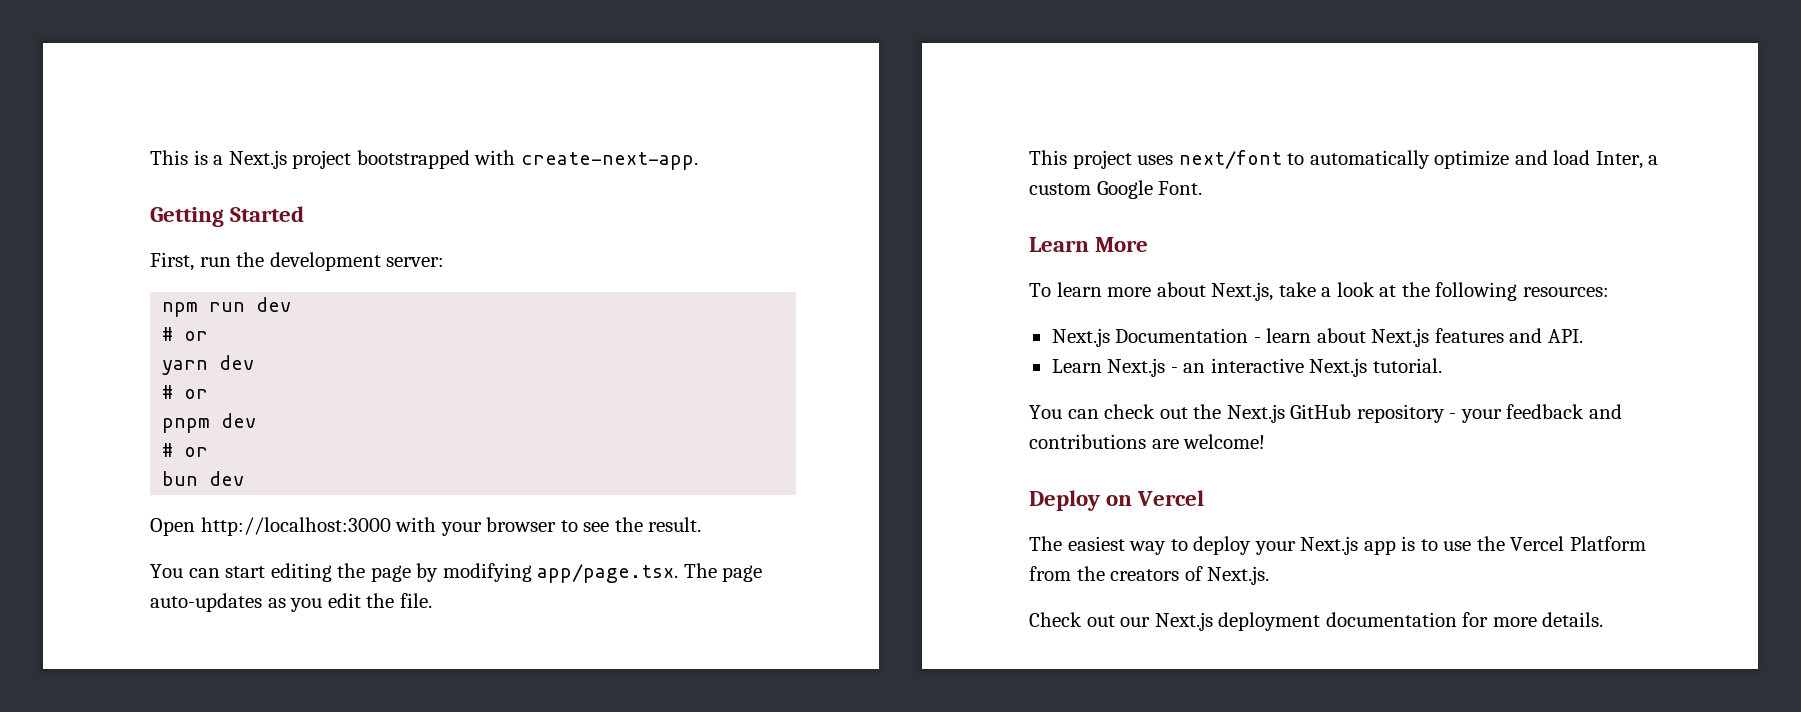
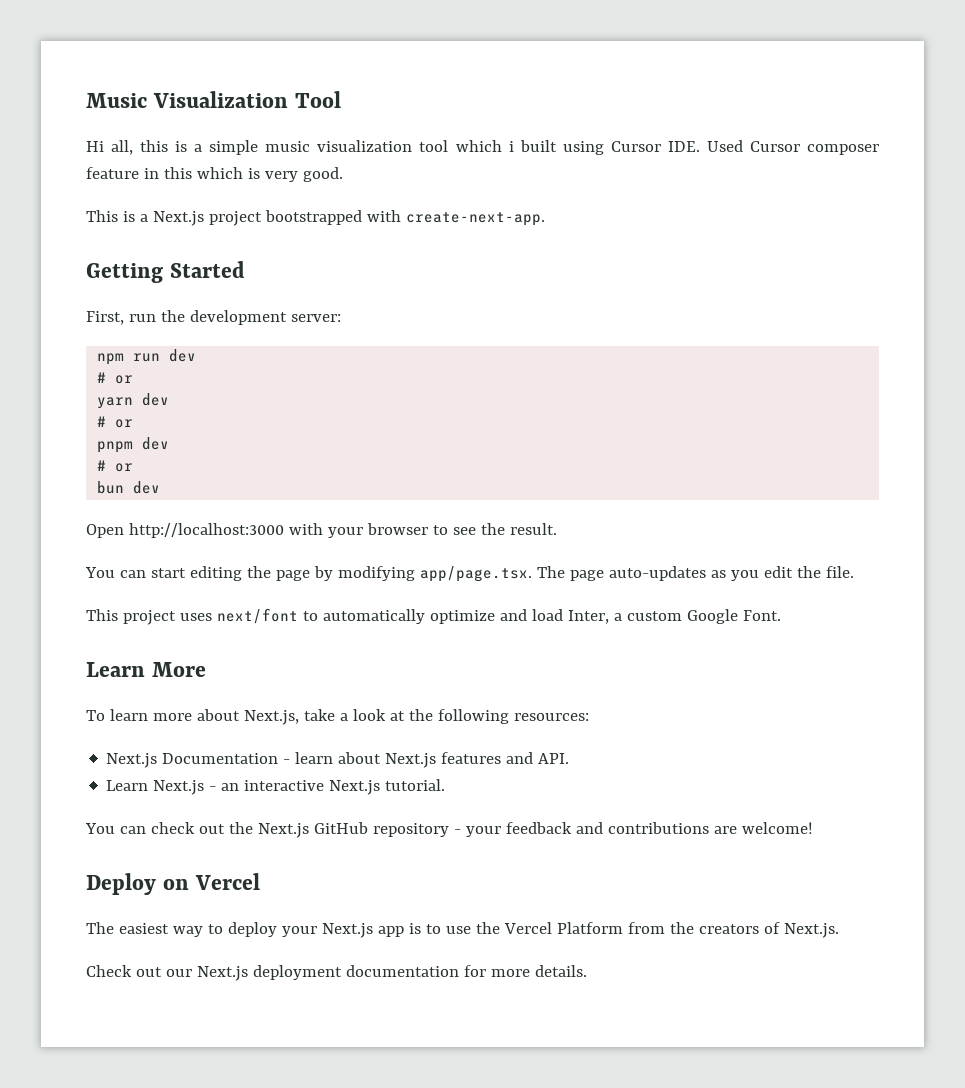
(150, 157) none -> [86,91,341,108] [86,140,879,155] [86,167,343,182] Music Visualization Tool // Hi all, this is a simple music visualization tool which i built using Cursor IDE. Used Cursor composer feature in this which is very good. //

